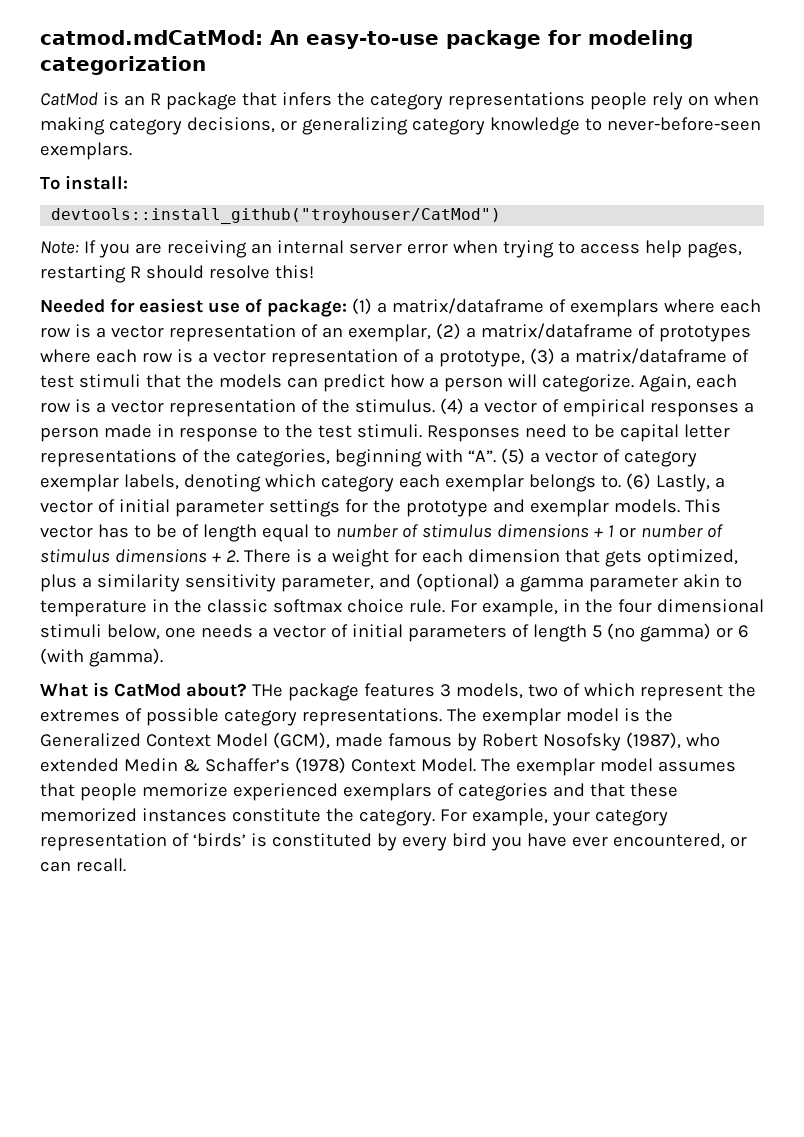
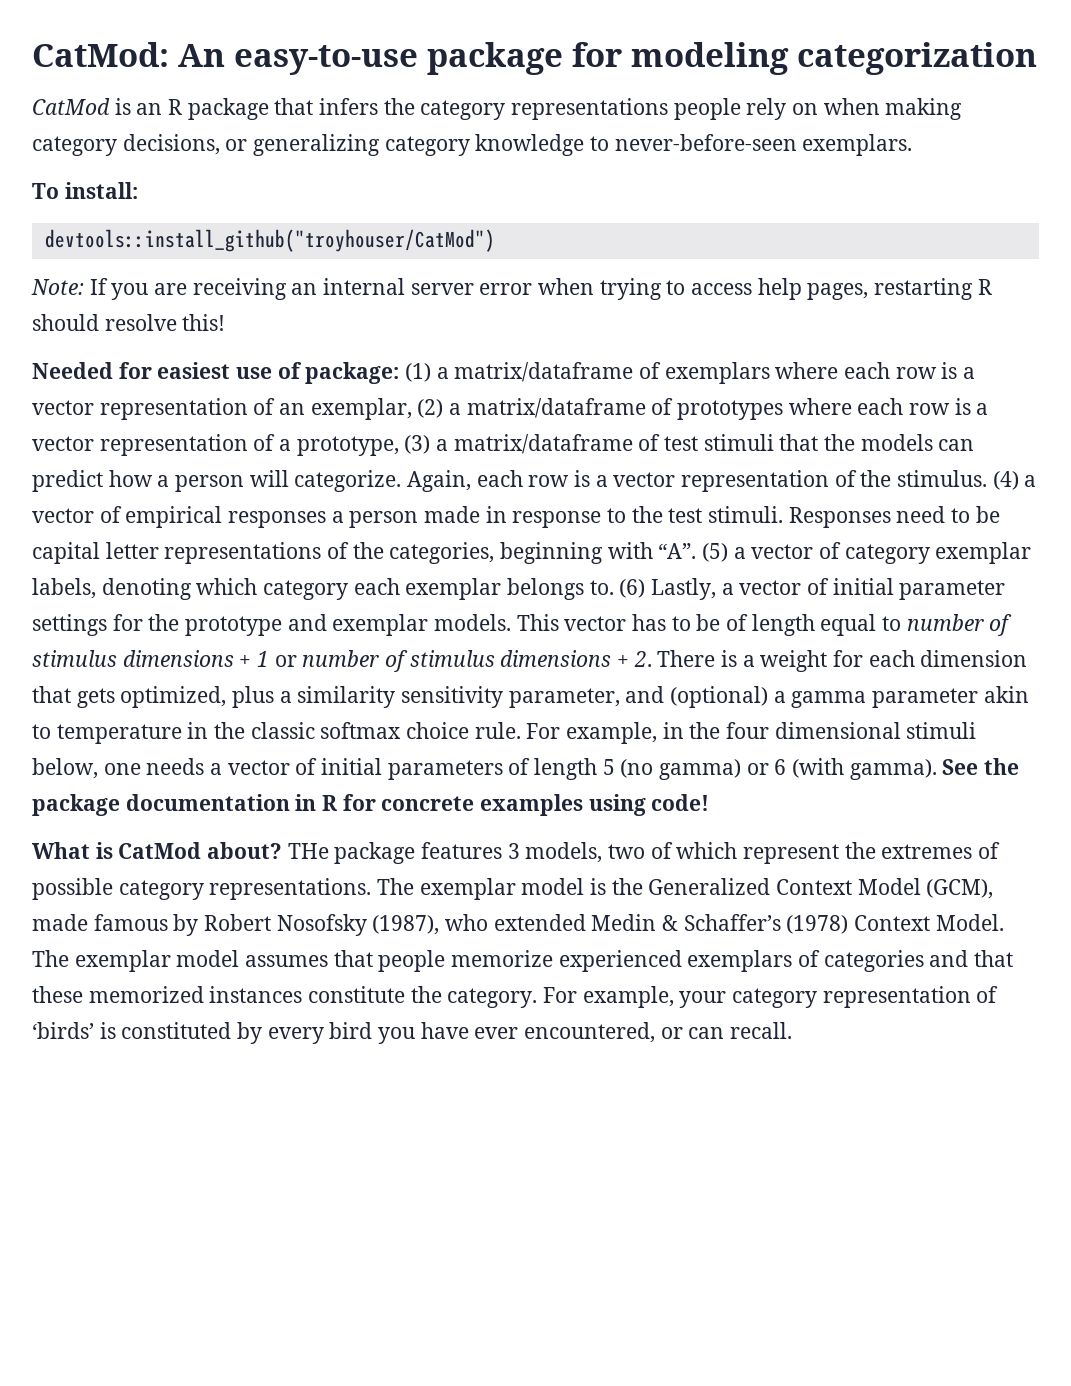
[40,30,263,45] catmod.mdCatMod: -> [32,42,169,67] CatMod:
(163, 657) none -> [942,758,1020,775] [32,794,710,816] See the package documentation in R for concrete examples using code!

